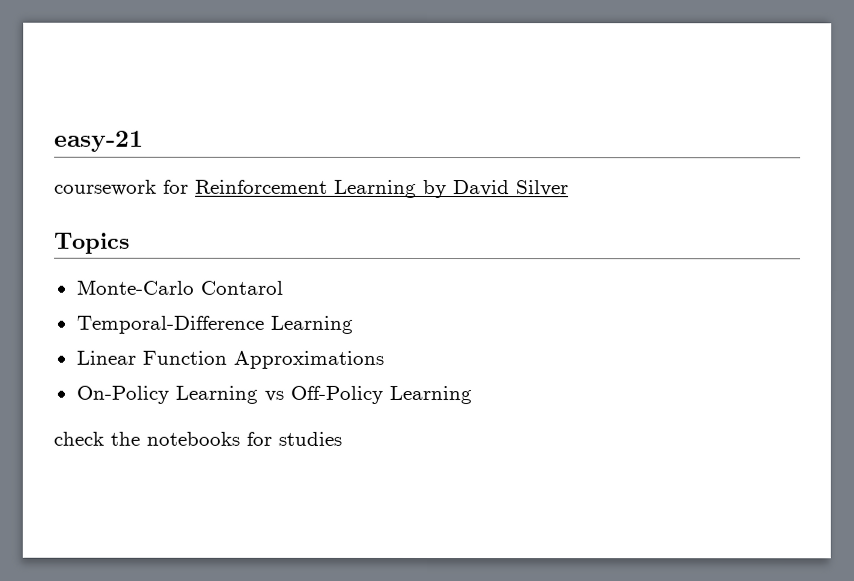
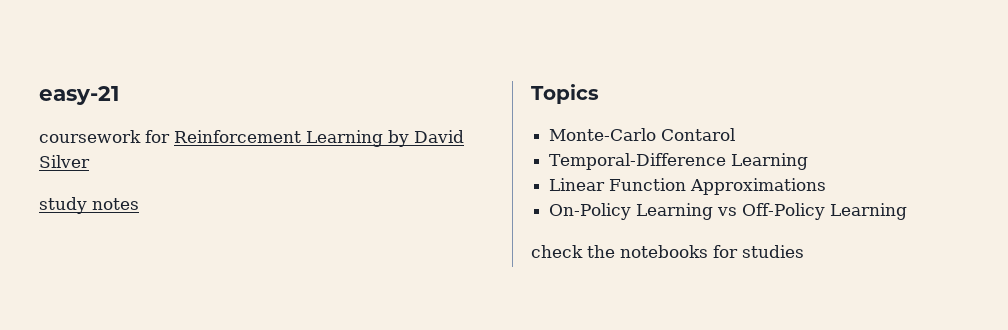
(569, 188) none -> [39,197,139,214] // study notes

